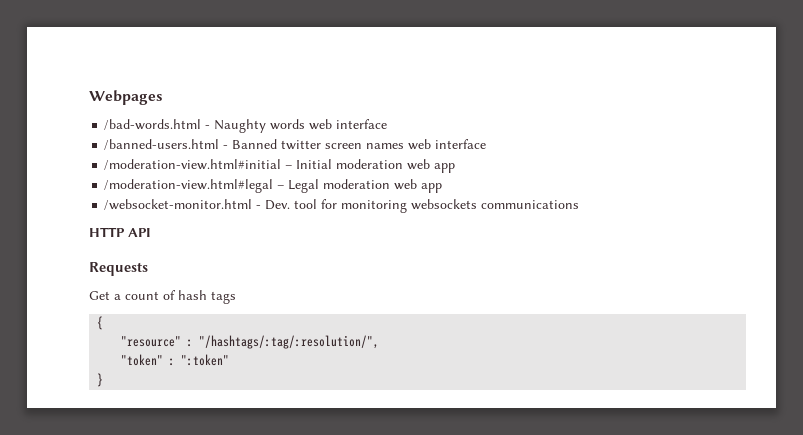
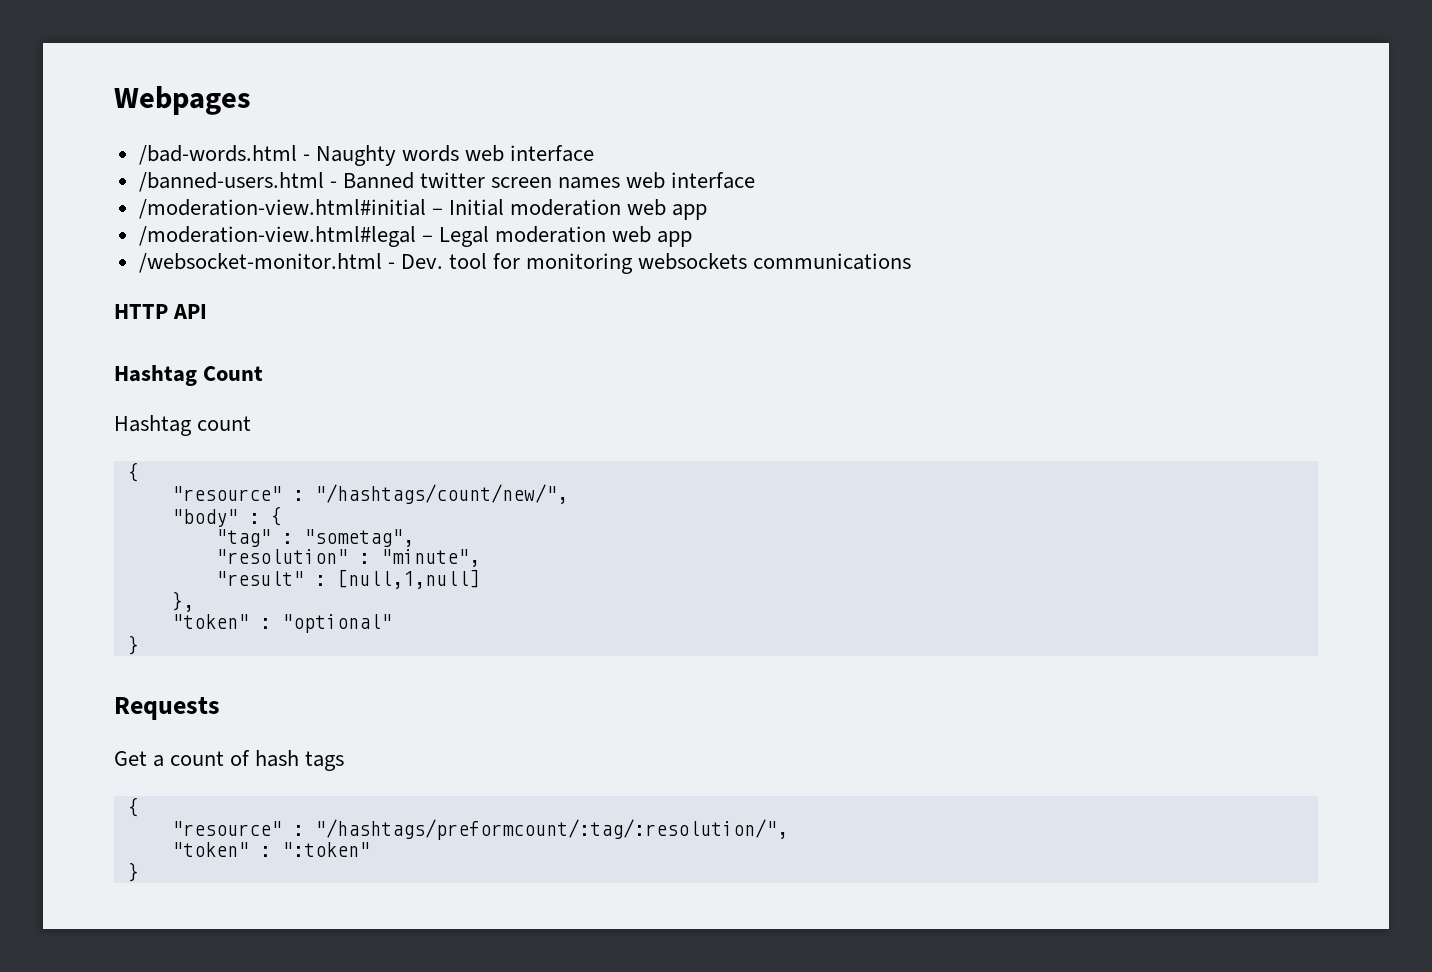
(151, 232) none -> [114,365,264,386] [114,415,252,436] [127,462,139,482] [171,484,568,504] [171,506,282,527] [215,529,414,547] [215,549,480,567] [215,569,480,589] [171,591,194,612] [171,614,392,633] [127,635,139,655] // Hashtag Count // Hashtag count // { // "resource" : "/hashtags/count/new/", // "body" : { // "tag" : "sometag", // "resolution" : "minute", // "result" : [null,1,null] // }, // "token" : "optional" // }
[199,335,380,349] "/hashtags/:tag/:resolution/", -> [314,819,788,840] "/hashtags/preformcount/:tag/:resolution/",

